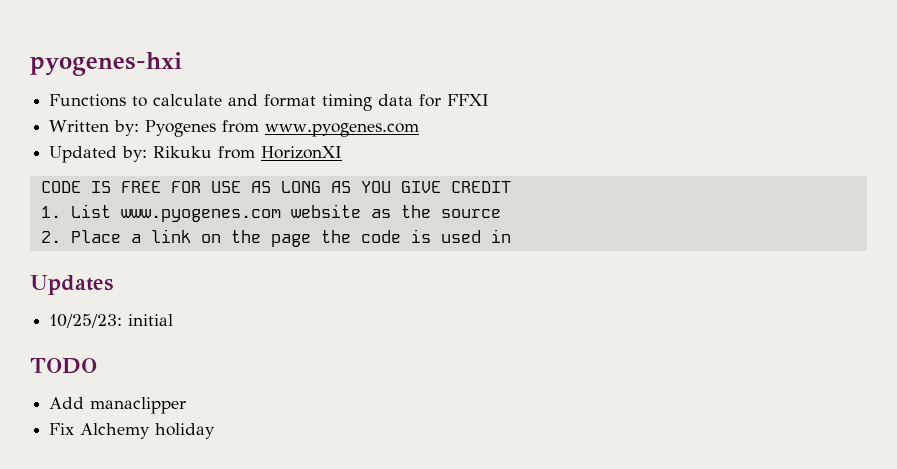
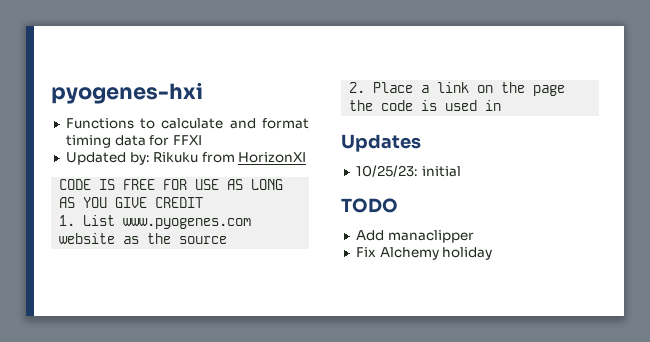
[49,120,420,137] // Written by: Pyogenes from www.pyogenes.com -> (202, 140) none

